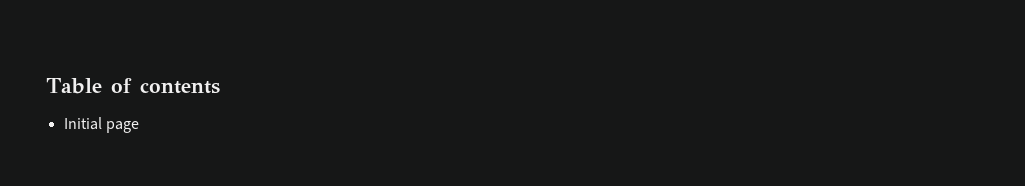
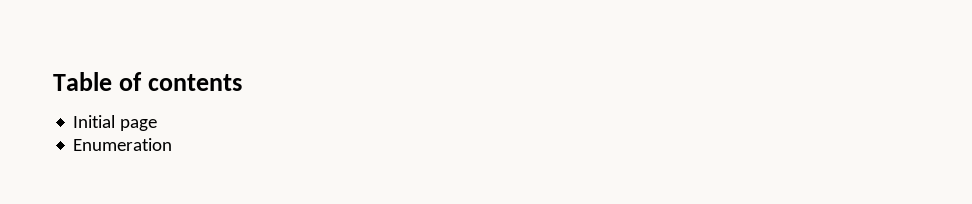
(139, 127) none -> [73,138,173,151] // Enumeration

